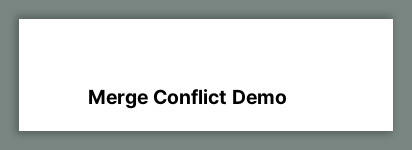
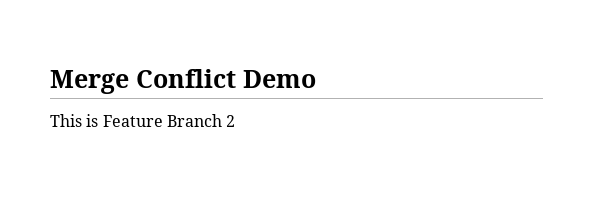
(287, 97) none -> [50,114,236,127] // This is Feature Branch 2

